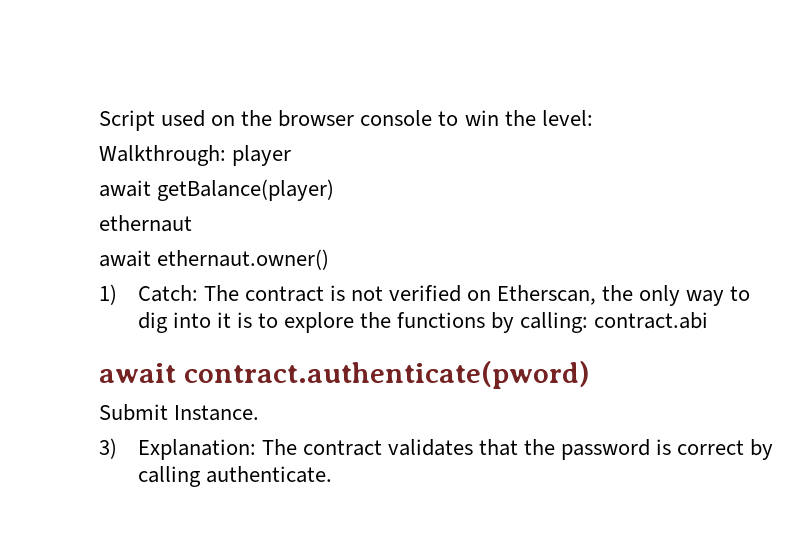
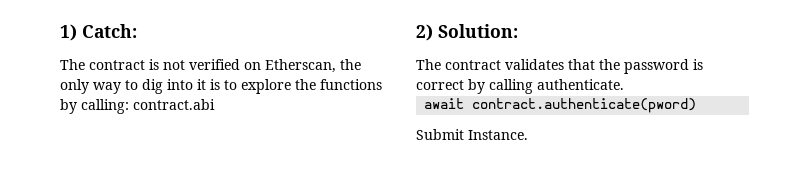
[99,110,593,131] [99,145,292,166] [99,179,335,201] [99,215,192,232] [99,249,330,270] [99,284,198,305] Script used on the browser console to win the level: // Walkthrough: player // await getBalance(player) // ethernaut // await ethernaut.owner() // 1) Catch: -> [60,24,137,41] 1) Catch: //
[99,361,590,389] [99,404,260,421] [99,438,256,460] await contract.authenticate(pword) // Submit Instance. // 3) Explanation: -> [416,24,518,41] 2) Solution: //
(332, 474) none -> [424,98,697,113] [416,129,528,140] // await contract.authenticate(pword) // Submit Instance.

